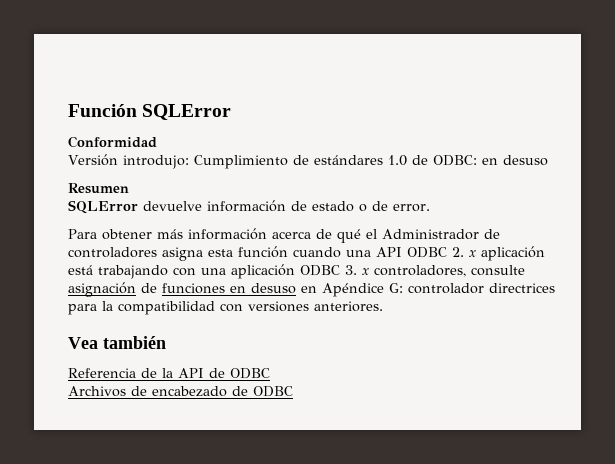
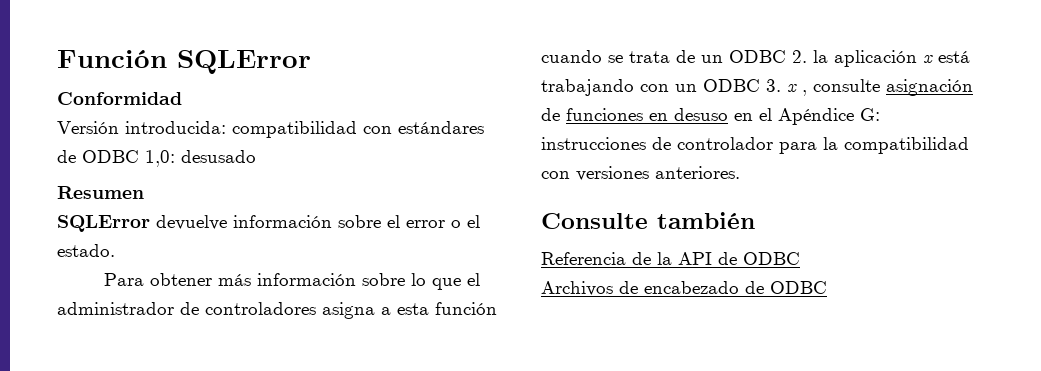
[122,155,548,169] [68,183,129,194] [68,200,430,214] introdujo: Cumplimiento de estándares 1.0 de ODBC: en desuso // Resumen // SQLError devuelve información de estado o de error. -> [125,121,484,138] [57,150,256,167] [57,186,144,199] [57,215,480,232] [57,244,115,257] introducida: compatibilidad con estándares de ODBC 1,0: desusado // Resumen // SQLError devuelve información sobre el error o el estado.
[272,229,479,243] acerca de qué el Administrador -> [362,273,481,290] [57,302,174,315] sobre lo que el administrador
(203, 254) none -> [381,307,391,315] a
[346,246,545,261] una API ODBC 2. x aplicación -> [608,50,933,67] se trata de un ODBC 2. la aplicación x
[201,264,295,279] una aplicación -> [675,84,697,92] un
[374,265,466,277] controladores, -> [802,90,807,96] ,
(317, 289) none -> [759,108,772,121] el
[408,283,555,294] controlador directrices -> [541,137,773,150] instrucciones de controlador
[68,337,98,349] Vea -> [541,213,648,229] Consulte

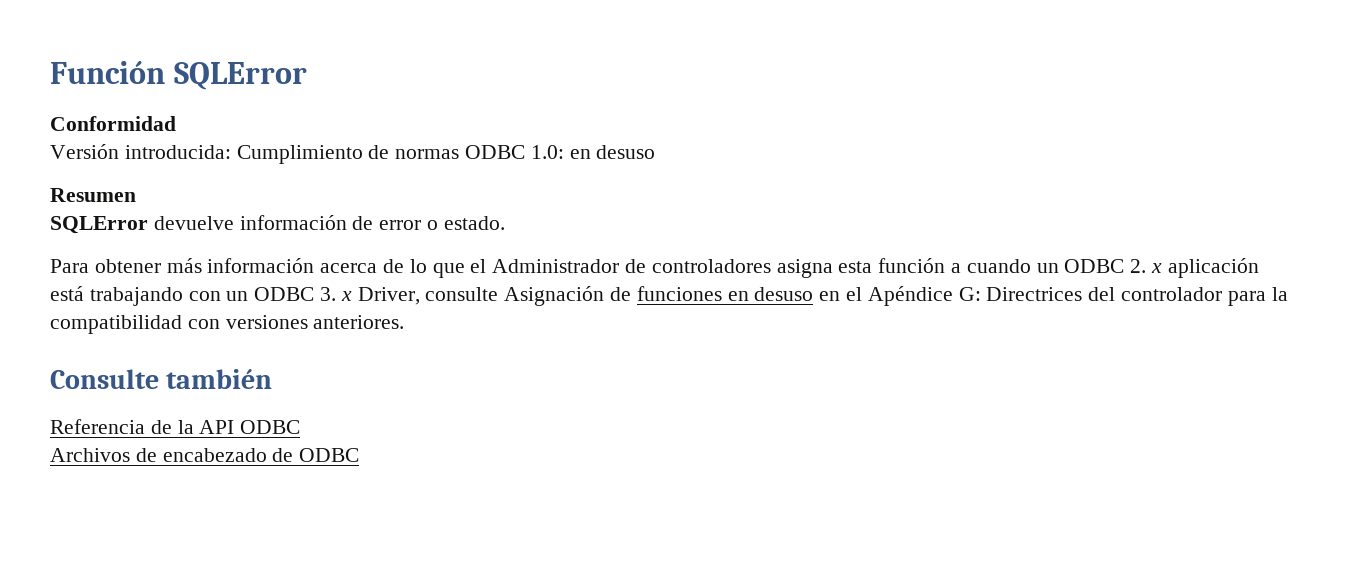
[232,121,484,138] [57,150,256,167] compatibilidad con estándares de ODBC 1,0: desusado -> [236,145,656,164] Cumplimiento de normas ODBC 1.0: en desuso
[338,215,400,228] sobre el -> [352,216,374,230] de
[467,215,480,228] el -> (439, 225) none
[362,273,406,286] sobre -> [320,259,405,273] acerca de
[57,302,174,315] administrador -> [492,259,620,273] Administrador
[381,307,391,315] a -> (833, 268) none
[541,50,933,67] cuando se trata de un ODBC 2. la aplicación x -> [951,258,1259,278] a cuando un ODBC 2. x aplicación
[802,79,973,96] , consulte asignación -> [357,286,605,306] Driver, consulte Asignación
[541,137,671,150] instrucciones de -> [986,287,1116,301] Directrices del
[718,252,737,265] de -> (235, 427) none

